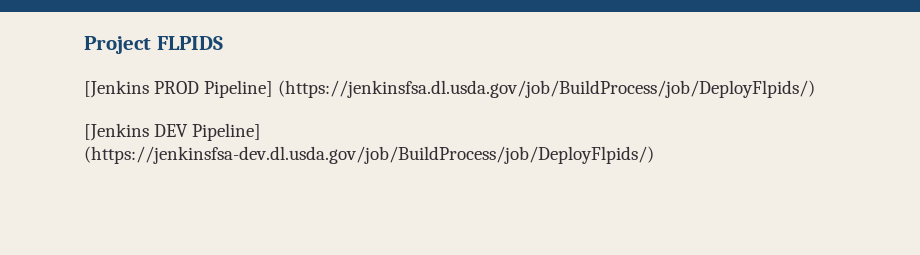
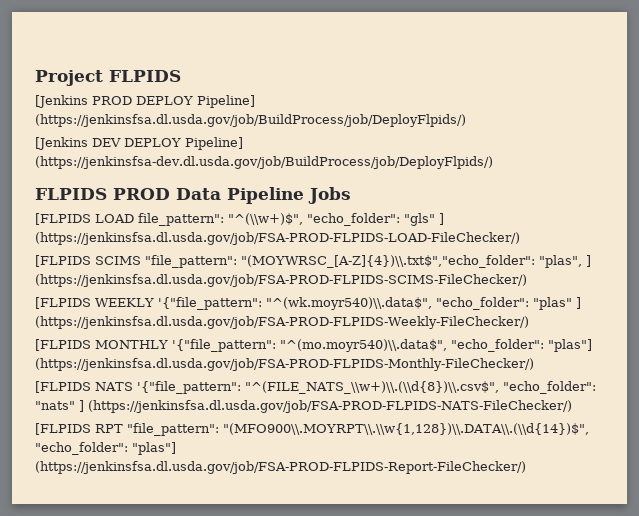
(200, 87) none -> [136,96,193,105] DEPLOY
(189, 130) none -> [124,138,181,147] DEPLOY
(654, 155) none -> [35,187,351,204] [35,213,444,226] [35,232,520,245] [35,255,591,268] [35,274,527,287] [35,297,581,310] [35,316,529,329] [35,339,592,352] [35,358,534,371] [35,381,596,394] [35,400,572,413] [35,423,589,436] [35,442,176,455] [35,461,526,474] // FLPIDS PROD Data Pipeline Jobs // [FLPIDS LOAD file_pattern": "^(\\w+)$", "echo_folder": "gls" ] (https://jenkinsfsa.dl.usda.gov/job/FSA-PROD-FLPIDS-LOAD-FileChecker/) // [FLPIDS SCIMS "file_pattern": "(MOYWRSC_[A-Z]{4})\\.txt$","echo_folder": "plas", ] (https://jenkinsfsa.dl.usda.gov/job/FSA-PROD-FLPIDS-SCIMS-FileChecker/) // [FLPIDS WEEKLY '{"file_pattern": "^(wk.moyr540)\\.data$", "echo_folder": "plas" ] (https://jenkinsfsa.dl.usda.gov/job/FSA-PROD-FLPIDS-Weekly-FileChecker/) // [FLPIDS MONTHLY '{"file_pattern": "^(mo.moyr540)\\.data$", "echo_folder": "plas"] (https://jenkinsfsa.dl.usda.gov/job/FSA-PROD-FLPIDS-Monthly-FileChecker/) // [FLPIDS NATS '{"file_pattern": "^(FILE_NATS_\\w+)\\.(\\d{8})\\.csv$", "echo_folder": "nats" ] (https://jenkinsfsa.dl.usda.gov/job/FSA-PROD-FLPIDS-NATS-FileChecker/) // [FLPIDS RPT "file_pattern": "(MFO900\\.MOYRPT\\.\\w{1,128})\\.DATA\\.(\\d{14})$", "echo_folder": "plas"] (https://jenkinsfsa.dl.usda.gov/job/FSA-PROD-FLPIDS-Report-FileChecker/)

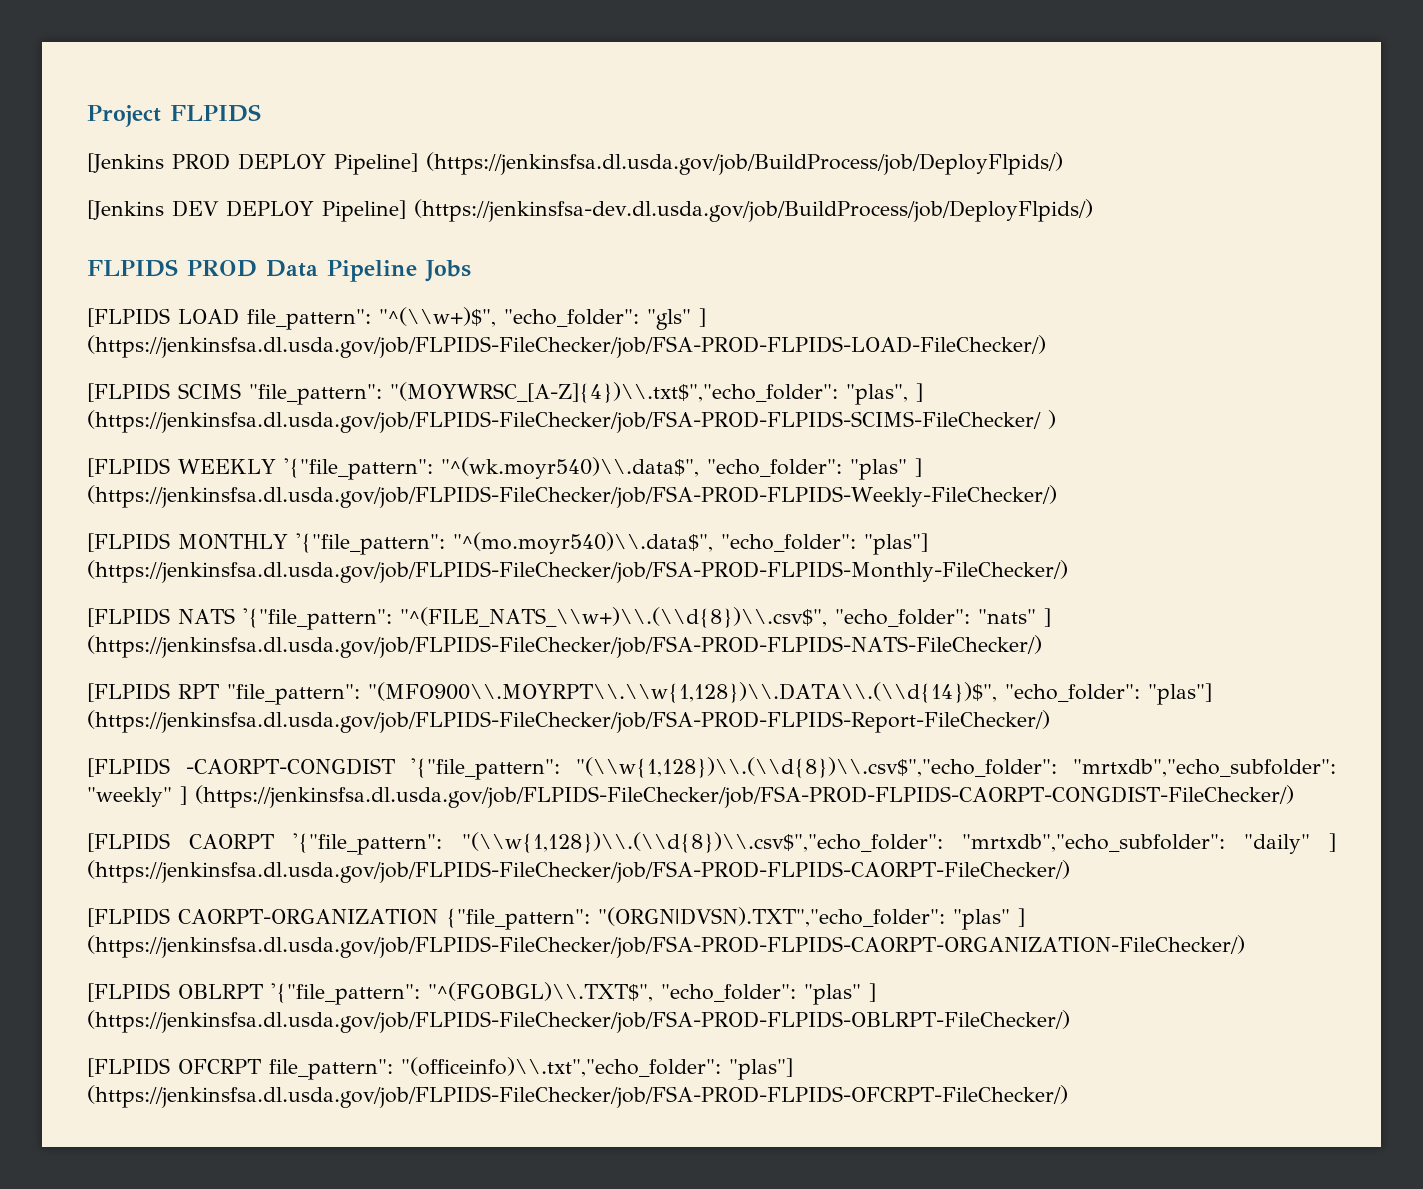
[35,232,520,245] (https://jenkinsfsa.dl.usda.gov/job/FSA-PROD-FLPIDS-LOAD-FileChecker/) -> [87,335,1046,358] (https://jenkinsfsa.dl.usda.gov/job/FLPIDS-FileChecker/job/FSA-PROD-FLPIDS-LOAD-FileChecker/)
[35,274,527,287] (https://jenkinsfsa.dl.usda.gov/job/FSA-PROD-FLPIDS-SCIMS-FileChecker/) -> [87,410,1056,433] (https://jenkinsfsa.dl.usda.gov/job/FLPIDS-FileChecker/job/FSA-PROD-FLPIDS-SCIMS-FileChecker/ )
[35,316,529,329] (https://jenkinsfsa.dl.usda.gov/job/FSA-PROD-FLPIDS-Weekly-FileChecker/) -> [87,485,1057,508] (https://jenkinsfsa.dl.usda.gov/job/FLPIDS-FileChecker/job/FSA-PROD-FLPIDS-Weekly-FileChecker/)
[35,358,534,371] (https://jenkinsfsa.dl.usda.gov/job/FSA-PROD-FLPIDS-Monthly-FileChecker/) -> [87,560,1068,583] (https://jenkinsfsa.dl.usda.gov/job/FLPIDS-FileChecker/job/FSA-PROD-FLPIDS-Monthly-FileChecker/)
[88,400,572,413] (https://jenkinsfsa.dl.usda.gov/job/FSA-PROD-FLPIDS-NATS-FileChecker/) -> [87,635,1042,658] (https://jenkinsfsa.dl.usda.gov/job/FLPIDS-FileChecker/job/FSA-PROD-FLPIDS-NATS-FileChecker/)
[35,461,526,474] (https://jenkinsfsa.dl.usda.gov/job/FSA-PROD-FLPIDS-Report-FileChecker/) -> [87,710,1050,733] [87,757,1336,780] [87,785,1294,808] [87,832,1336,855] [87,860,1070,883] [87,907,1025,930] [87,935,1245,958] [87,982,876,1005] [87,1010,1070,1033] [87,1057,793,1080] [87,1085,1068,1108] (https://jenkinsfsa.dl.usda.gov/job/FLPIDS-FileChecker/job/FSA-PROD-FLPIDS-Report-FileChecker/) // [FLPIDS -CAORPT-CONGDIST '{"file_pattern": "(\\w{1,128})\\.(\\d{8})\\.csv$","echo_folder": "mrtxdb","echo_subfolder": "weekly" ] (https://jenkinsfsa.dl.usda.gov/job/FLPIDS-FileChecker/job/FSA-PROD-FLPIDS-CAORPT-CONGDIST-FileChecker/) // [FLPIDS CAORPT '{"file_pattern": "(\\w{1,128})\\.(\\d{8})\\.csv$","echo_folder": "mrtxdb","echo_subfolder": "daily" ] (https://jenkinsfsa.dl.usda.gov/job/FLPIDS-FileChecker/job/FSA-PROD-FLPIDS-CAORPT-FileChecker/) // [FLPIDS CAORPT-ORGANIZATION {"file_pattern": "(ORGN|DVSN).TXT","echo_folder": "plas" ] (https://jenkinsfsa.dl.usda.gov/job/FLPIDS-FileChecker/job/FSA-PROD-FLPIDS-CAORPT-ORGANIZATION-FileChecker/) // [FLPIDS OBLRPT '{"file_pattern": "^(FGOBGL)\\.TXT$", "echo_folder": "plas" ] (https://jenkinsfsa.dl.usda.gov/job/FLPIDS-FileChecker/job/FSA-PROD-FLPIDS-OBLRPT-FileChecker/) // [FLPIDS OFCRPT file_pattern": "(officeinfo)\\.txt","echo_folder": "plas"] (https://jenkinsfsa.dl.usda.gov/job/FLPIDS-FileChecker/job/FSA-PROD-FLPIDS-OFCRPT-FileChecker/)

